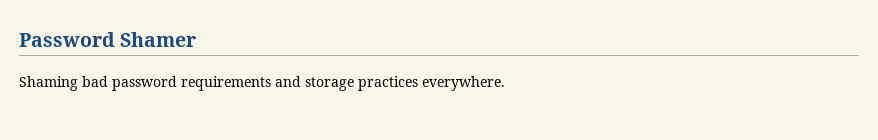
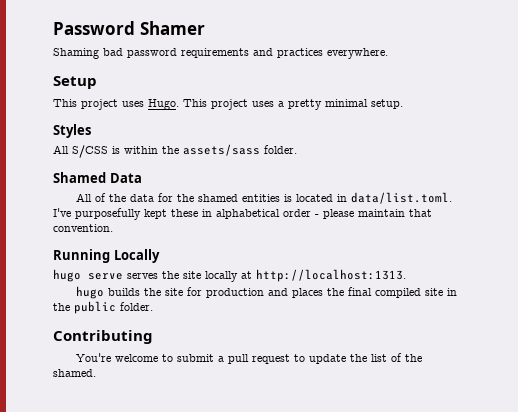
[305,77,354,91] storage -> (273, 52) none
(505, 83) none -> [53,76,97,89] [53,99,403,110] [53,124,91,138] [53,144,297,158] [53,172,142,183] [76,192,453,204] [53,208,432,220] [53,224,113,232] [53,249,160,263] [53,269,406,282] [76,286,458,299] [53,301,153,314] [53,330,153,344] [76,353,423,364] [53,369,96,377] // Setup // This project uses Hugo. This project uses a pretty minimal setup. // Styles // All S/CSS is within the assets/sass folder. // Shamed Data // All of the data for the shamed entities is located in data/list.toml. I've purposefully kept these in alphabetical order - please maintain that convention. // Running Locally // hugo serve serves the site locally at http://localhost:1313. // hugo builds the site for production and places the final compiled site in the public folder. // Contributing // You're welcome to submit a pull request to update the list of the shamed.

